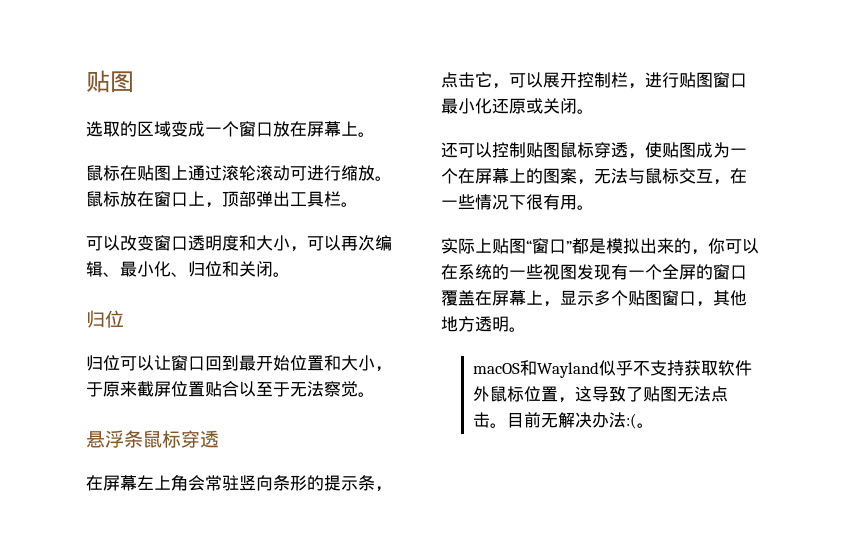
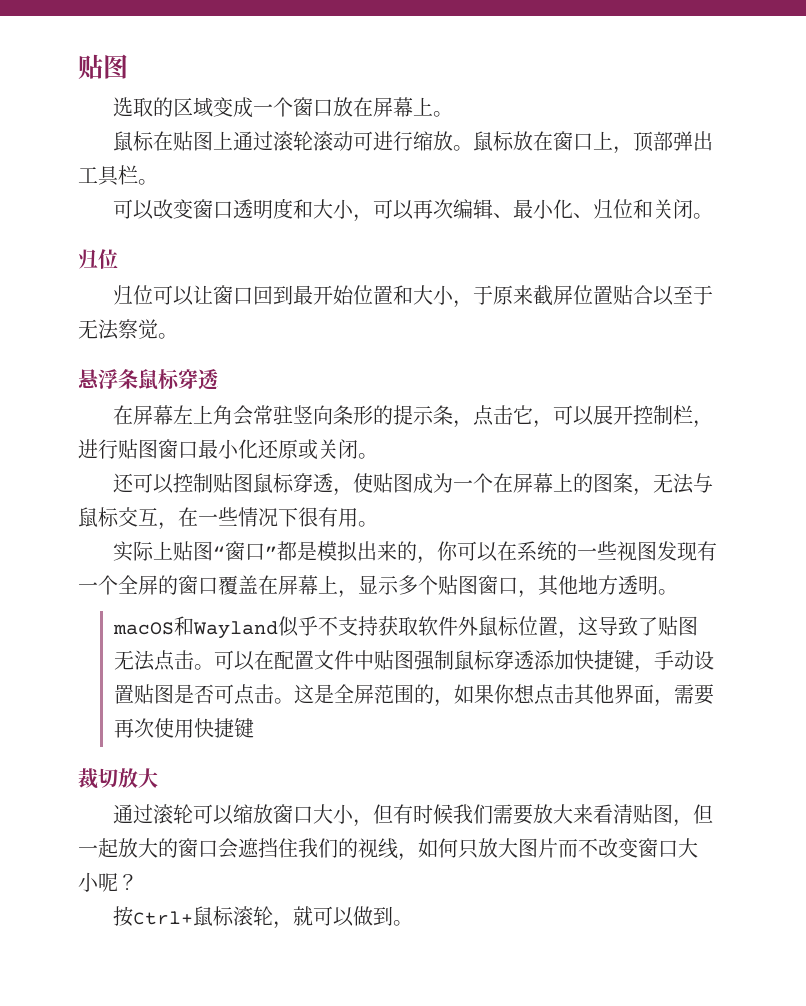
[506,412,637,429] 目前无解决办法:( -> [214,650,715,673] [114,684,715,707] [114,718,255,738] [78,768,158,789] [112,804,713,827] [78,838,698,861] [78,872,138,892] [112,906,393,929] 可以在配置文件中贴图强制鼠标穿透添加快捷键，手动设置贴图是否可点击。这是全屏范围的，如果你想点击其他界面，需要再次使用快捷键 // 裁切放大 // 通过滚轮可以缩放窗口大小，但有时候我们需要放大来看清贴图，但一起放大的窗口会遮挡住我们的视线，如何只放大图片而不改变窗口大小呢？ // 按Ctrl+鼠标滚轮，就可以做到

